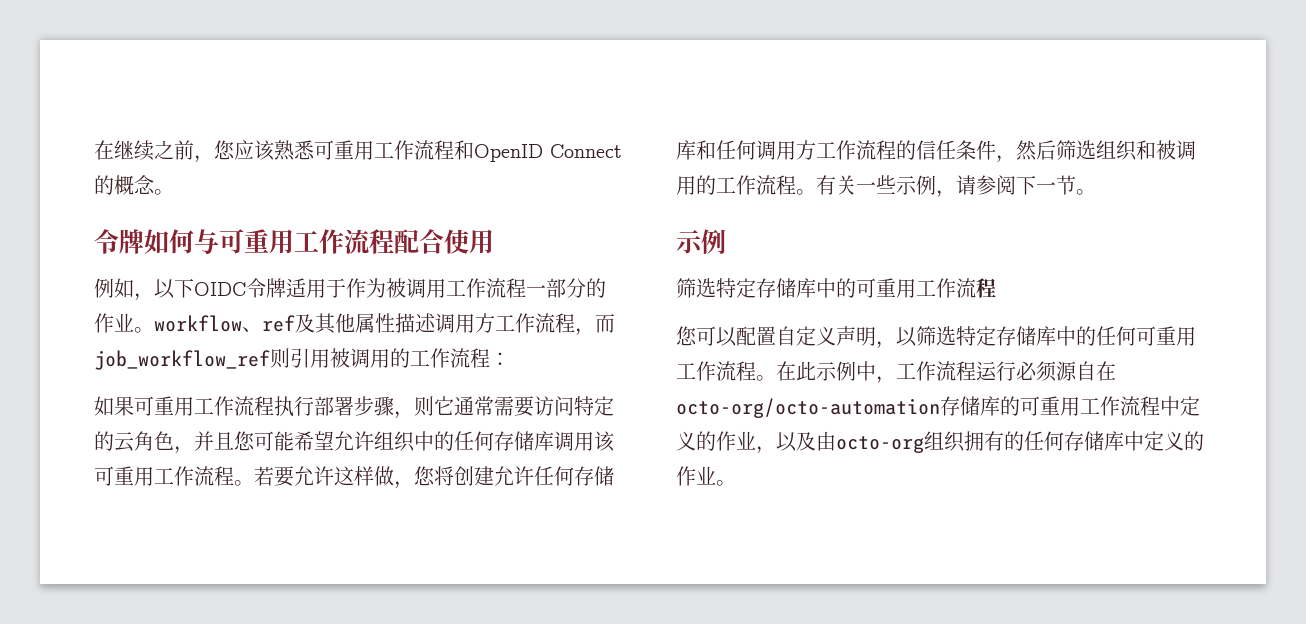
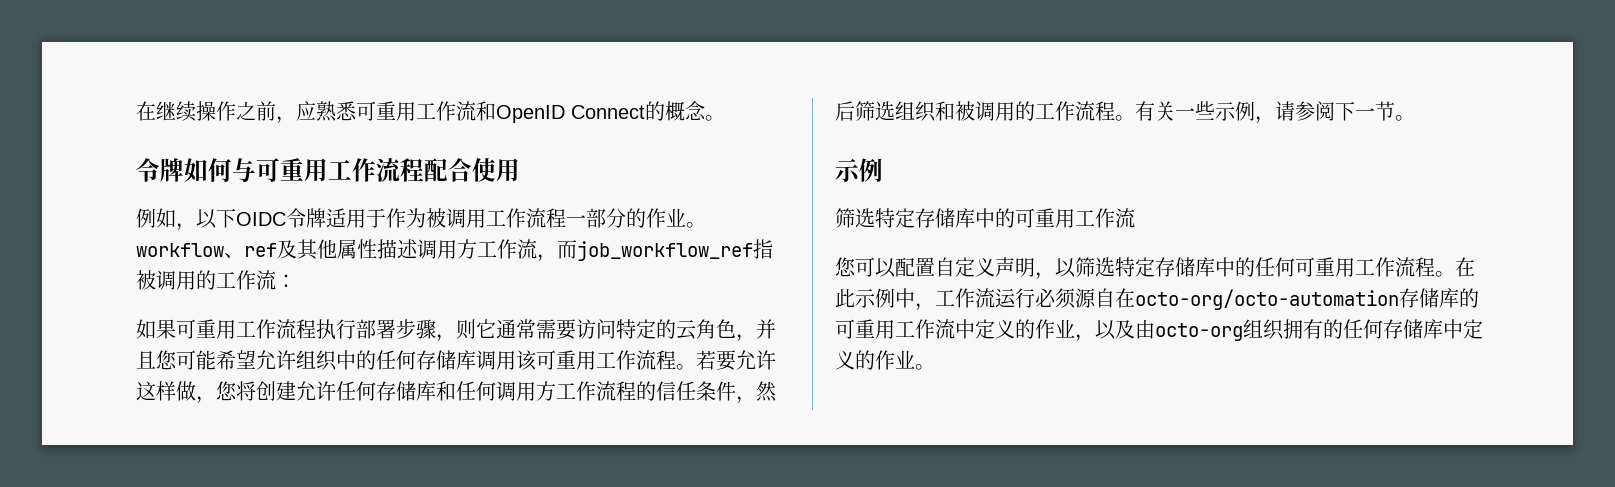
[154,140,275,163] 之前，您应该 -> [196,101,316,124] 操作之前，应
[434,140,454,160] 程 -> (476, 111) none
[555,313,575,333] 程 -> (537, 249) none
[270,348,490,368] 则引用被调用的工作流程 -> [753,239,773,259] [136,270,276,290] 指被调用的工作流
[976,278,996,298] 程 -> (1135, 218) none
[956,361,976,381] 程 -> (995, 298) none
[1140,396,1160,416] 程 -> (955, 329) none

